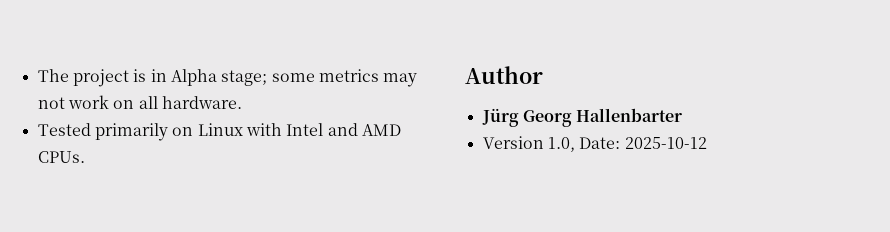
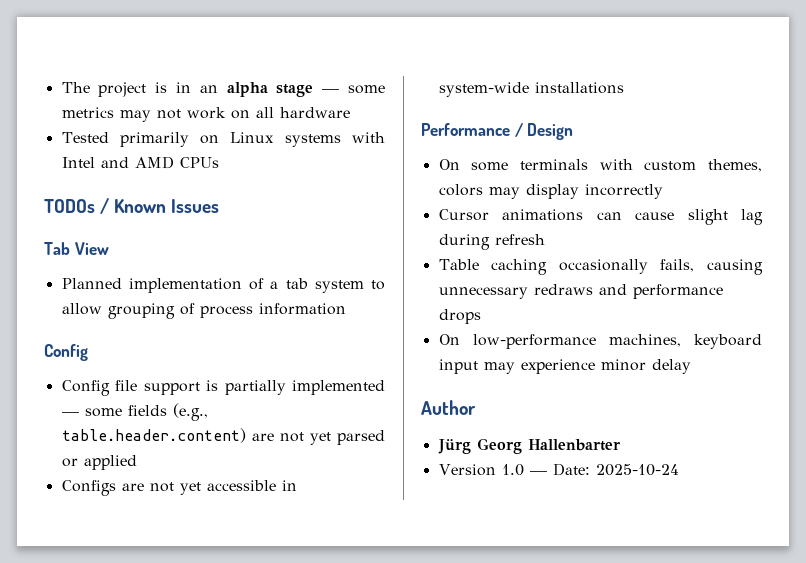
[170,69,268,86] Alpha stage; -> [199,82,340,97] an alpha stage —
[161,96,242,109] hardware. -> [279,107,350,118] hardware
(243, 129) none -> [284,134,341,147] systems
[37,151,85,163] CPUs. -> [179,157,219,168] [44,198,220,214] [44,242,109,255] [61,278,385,293] [61,303,346,319] [44,344,88,361] [61,380,385,396] [61,403,208,421] [61,428,385,445] [61,455,137,470] [61,480,297,496] [438,82,624,97] [421,123,574,140] [438,159,762,172] [438,184,663,199] [438,209,763,225] [438,234,545,250] [438,259,763,275] [438,284,723,299] [438,309,481,324] [438,334,762,349] [438,359,691,374] CPUs // TODOs / Known Issues // Tab View // Planned implementation of a tab system to allow grouping of process information // Config // Config file support is partially implemented — some fields (e.g., table.header.content) are not yet parsed or applied // Configs are not yet accessible in system-wide installations // Performance / Design // On some terminals with custom themes, colors may display incorrectly // Cursor animations can cause slight lag during refresh // Table caching occasionally fails, causing unnecessary redraws and performance drops // On low-performance machines, keyboard input may experience minor delay
[547,137,707,152] 1.0, Date: 2025-10-12 -> [501,463,679,476] 1.0 — Date: 2025-10-24

